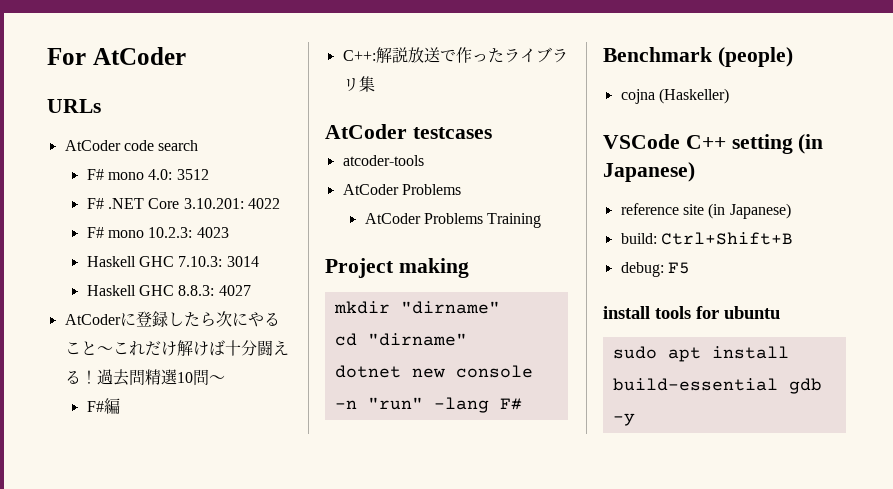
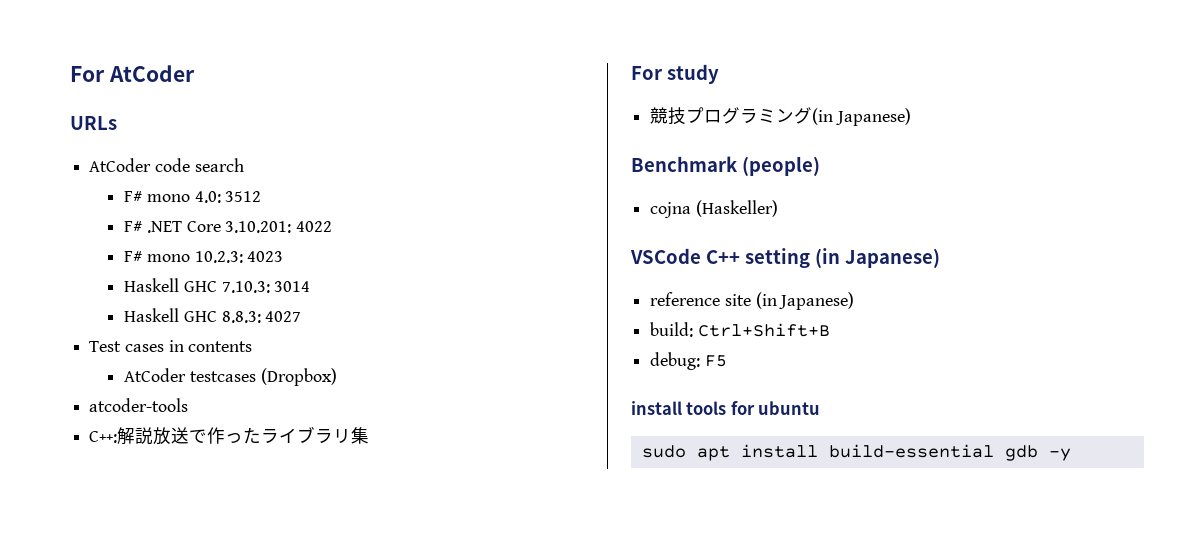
[64,311,280,327] [64,340,289,356] [64,369,225,386] [86,398,120,414] AtCoderに登録したら次にやること～これだけ解けば十分闘える！過去問精選10問～ // F#編 -> [89,340,253,352] [124,368,337,386] [89,398,189,412] Test cases in contents // AtCoder testcases (Dropbox) // atcoder-tools
[325,124,492,139] [342,155,424,166] [342,184,461,195] [364,213,542,228] [325,258,469,278] [333,301,500,314] [334,333,467,346] [334,365,533,378] [334,397,522,413] AtCoder testcases // atcoder-tools // AtCoder Problems // AtCoder Problems Training // Project making // mkdir "dirname" // cd "dirname" // dotnet new console -n "run" -lang F# -> [631,64,719,84] [650,107,911,126] For study // 競技プログラミング(in Japanese)

